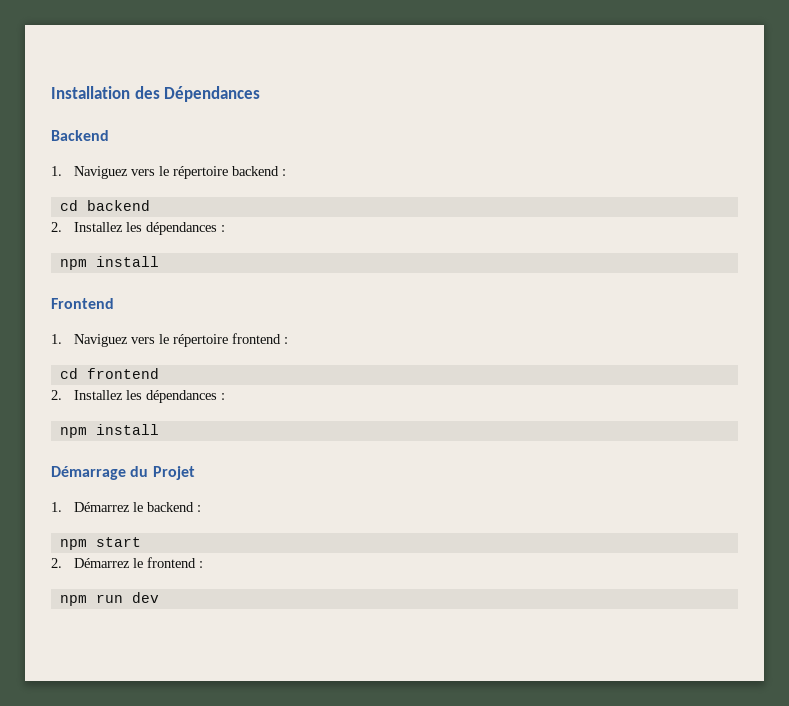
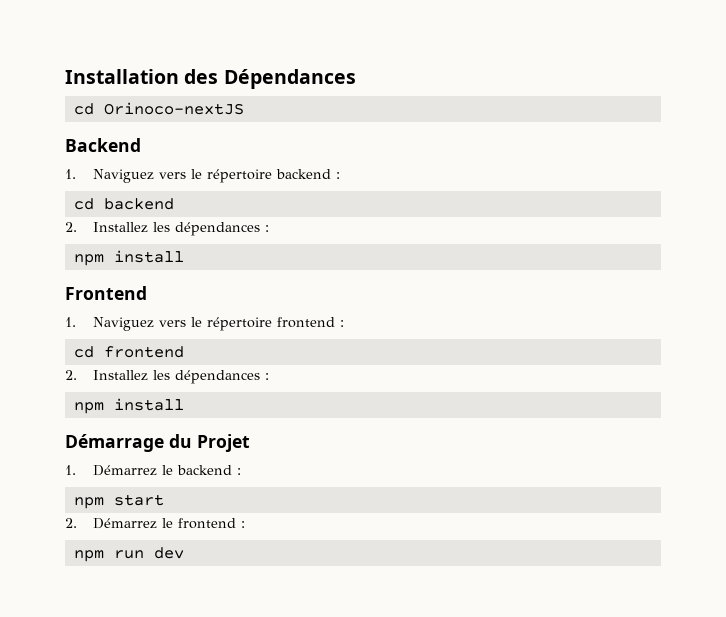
(261, 94) none -> [73,102,244,115] // cd Orinoco-nextJS

